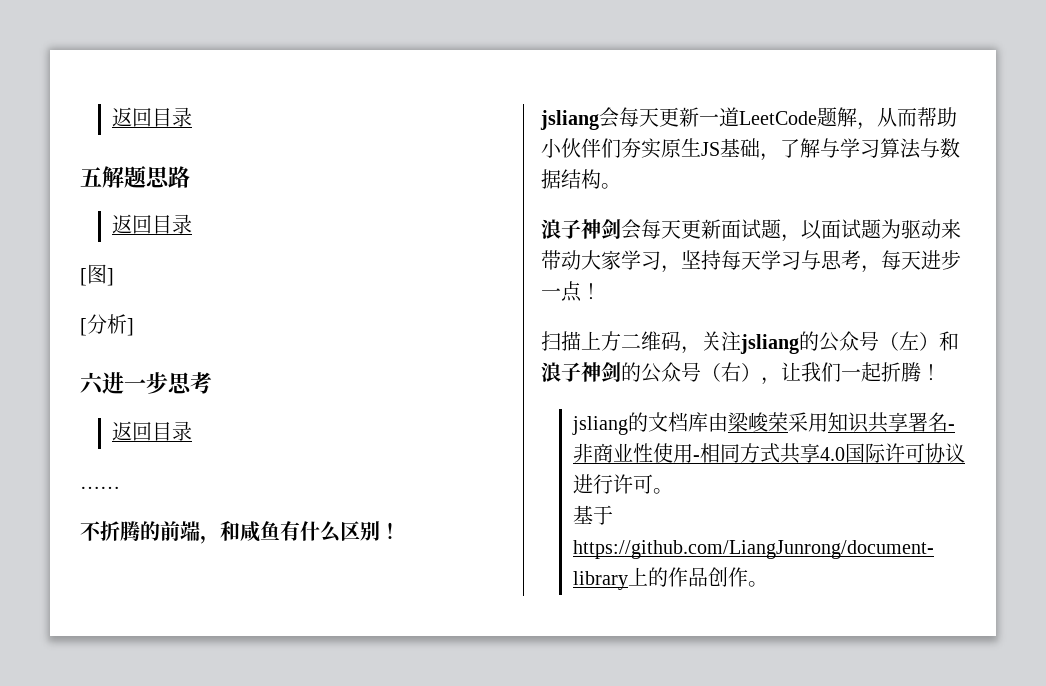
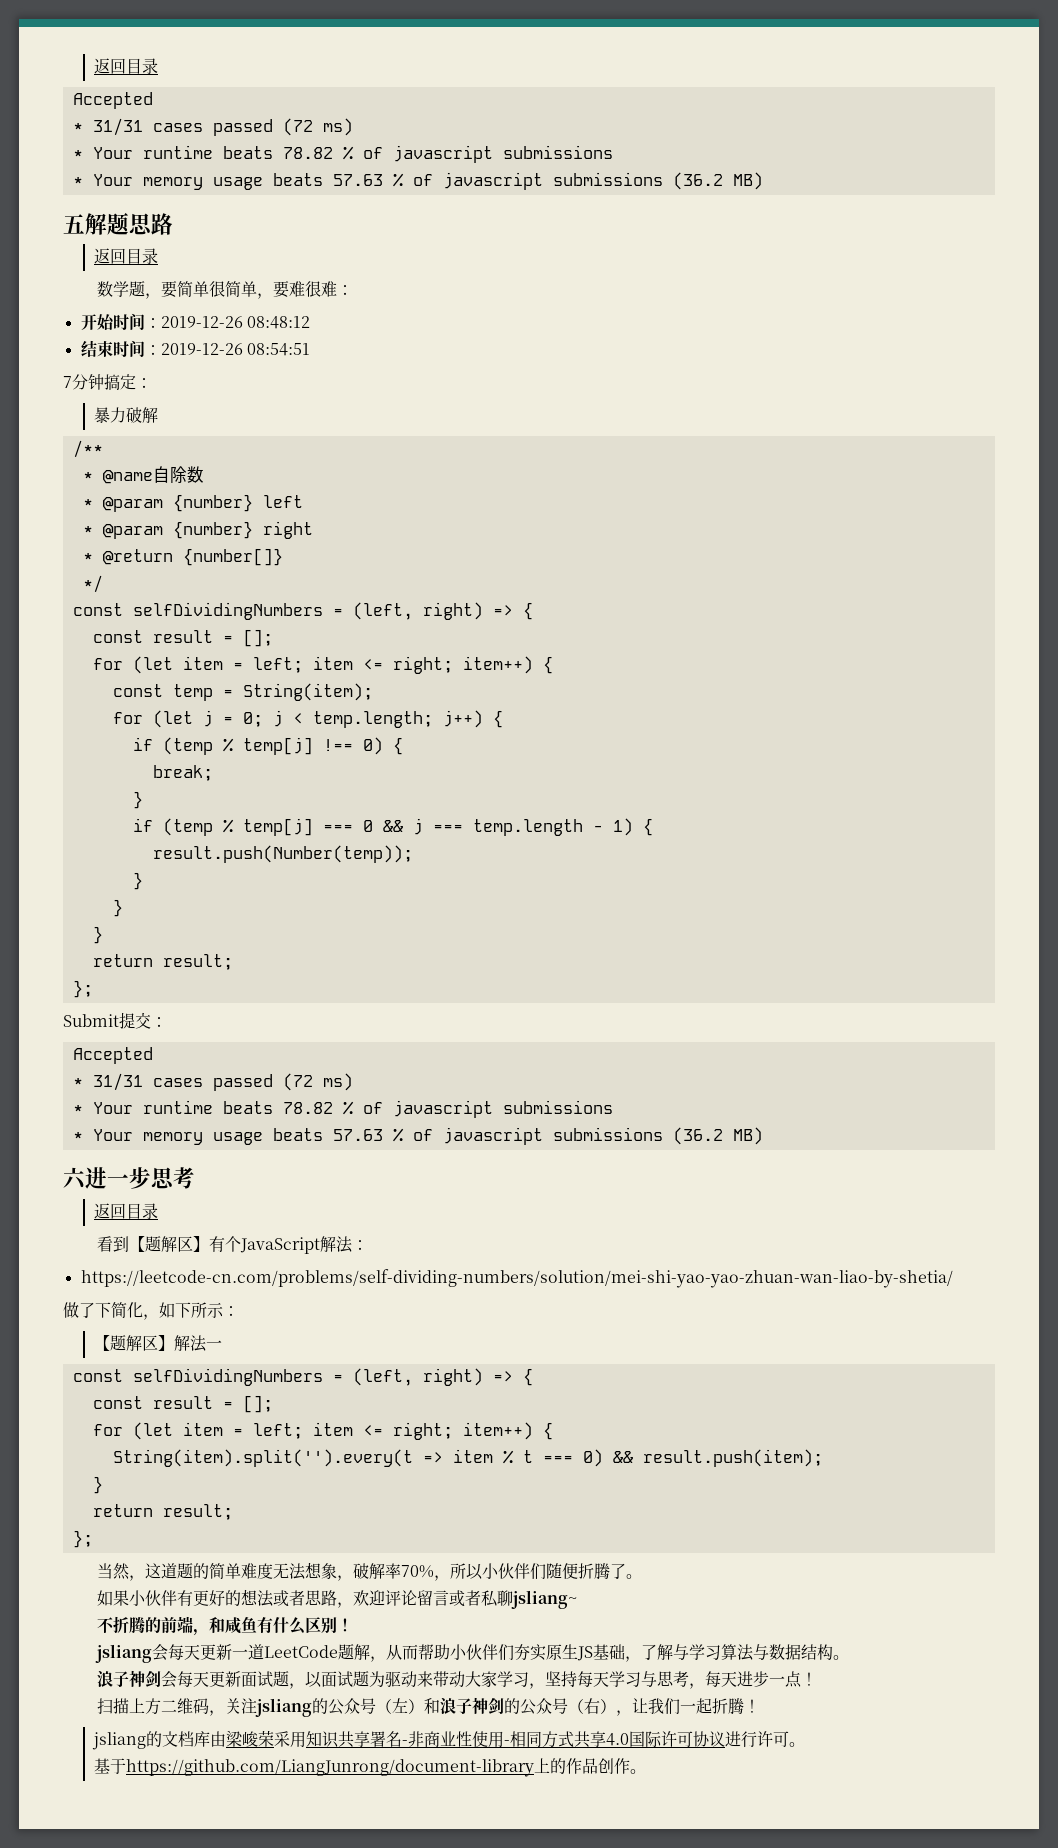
[112,107,193,127] 返回目录 -> [93,58,158,74] [72,92,153,109] [72,118,353,136] [72,145,613,163] [72,172,763,190] 返回目录 // Accepted // * 31/31 cases passed (72 ms) // * Your runtime beats 78.82 % of javascript submissions // * Your memory usage beats 57.63 % of javascript submissions (36.2 MB)
[80,264,114,286] [80,314,134,336] [图] // [分析] -> [96,281,353,299] [80,313,310,330] [80,340,310,358] [63,374,152,390] [93,407,158,423] [72,440,103,458] [82,466,204,484] [82,494,303,512] [82,521,313,539] [82,548,283,566] [82,575,103,593] [72,602,533,620] [92,629,273,647] [92,656,553,674] [112,683,373,701] [112,710,503,728] [132,737,403,755] [152,765,213,781] [132,791,143,809] [132,818,653,836] [152,845,413,863] [132,872,143,890] [112,899,123,917] [92,926,103,944] [92,954,233,970] [72,980,93,998] [63,1012,167,1029] [72,1047,153,1064] [72,1073,353,1091] [72,1100,613,1118] [72,1127,763,1145] 数学题，要简单很简单，要难很难： // 开始时间：2019-12-26 08:48:12 // 结束时间：2019-12-26 08:54:51 // 7分钟搞定： // 暴力破解 // /** // * @name自除数 // * @param {number} left // * @param {number} right // * @return {number[]} // */ // const selfDividingNumbers = (left, right) => { // const result = []; // for (let item = left; item <= right; item++) { // const temp = String(item); // for (let j = 0; j < temp.length; j++) { // if (temp % temp[j] !== 0) { // break; // } // if (temp % temp[j] === 0 && j === temp.length - 1) { // result.push(Number(temp)); // } // } // } // return result; // }; // Submit提交： // Accepted // * 31/31 cases passed (72 ms) // * Your runtime beats 78.82 % of javascript submissions // * Your memory usage beats 57.63 % of javascript submissions (36.2 MB)
[80,486,120,489] …… -> [96,1236,368,1254] [80,1269,953,1288] [63,1302,239,1320] [93,1335,222,1352] [72,1368,533,1386] [92,1395,273,1413] [92,1422,553,1440] [112,1449,823,1467] [92,1476,103,1494] [92,1504,233,1520] [72,1530,93,1548] [96,1562,642,1581] [96,1589,577,1609] 看到【题解区】有个JavaScript解法： // https://leetcode-cn.com/problems/self-dividing-numbers/solution/mei-shi-yao-yao-zhuan-wan-liao-by-shetia/ // 做了下简化，如下所示： // 【题解区】解法一 // const selfDividingNumbers = (left, right) => { // const result = []; // for (let item = left; item <= right; item++) { // String(item).split('').every(t => item % t === 0) && result.push(item); // } // return result; // }; // 当然，这道题的简单难度无法想象，破解率70%，所以小伙伴们随便折腾了。 // 如果小伙伴有更好的想法或者思路，欢迎评论留言或者私聊jsliang~

